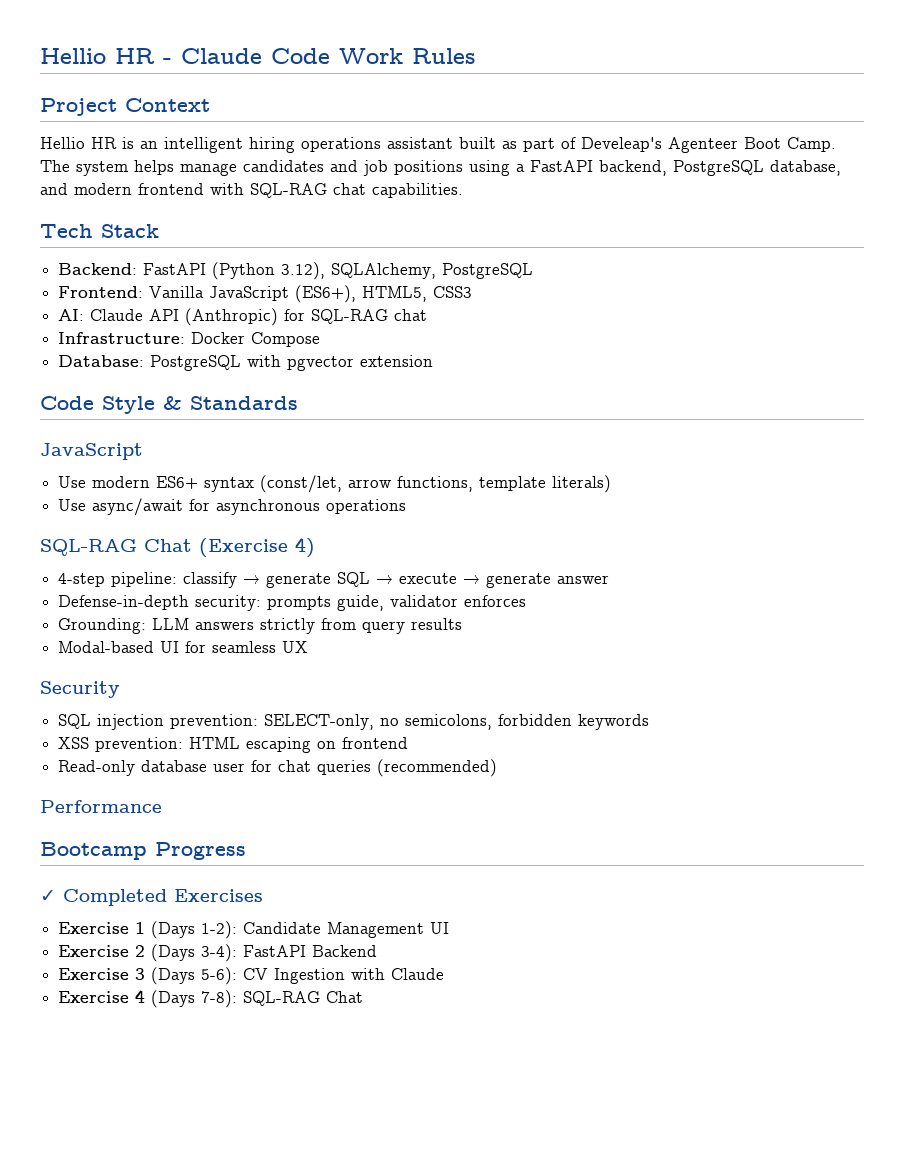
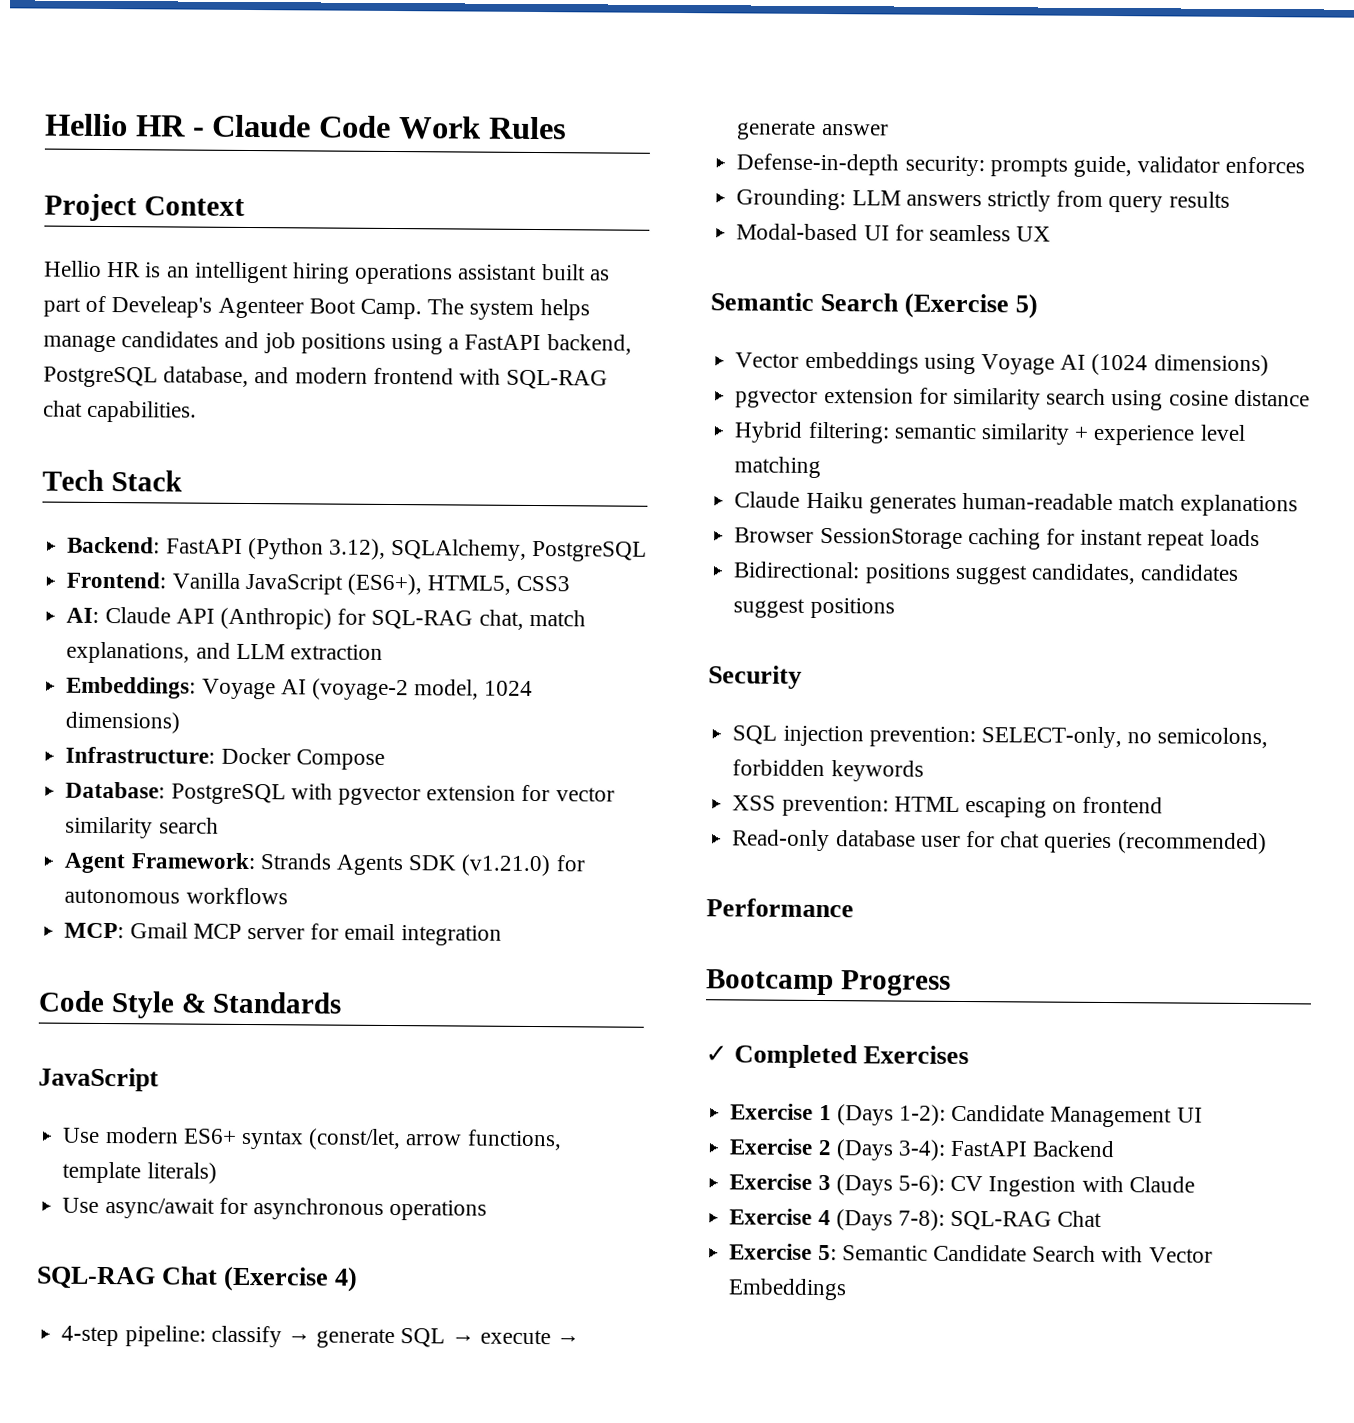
[394,309,428,321] chat -> [478,609,586,630] [66,641,383,664] [66,676,534,701] [65,711,181,734] chat, match explanations, and LLM extraction // Embeddings: Voyage AI (voyage-2 model, 1024 dimensions)
(434, 361) none -> [521,784,615,802] [65,816,219,839] [64,852,585,877] [64,887,288,905] [64,922,502,946] for vector similarity search // Agent Framework: Strands Agents SDK (v1.21.0) for autonomous workflows // MCP: Gmail MCP server for email integration
(309, 647) none -> [710,292,1039,319] [735,351,1269,377] [735,387,1310,411] [734,421,1246,446] [734,456,822,479] [734,491,1299,517] [734,527,1260,551] [733,561,1240,585] [733,597,895,619] // Semantic Search (Exercise 5) // Vector embeddings using Voyage AI (1024 dimensions) // pgvector extension for similarity search using cosine distance // Hybrid filtering: semantic similarity + experience level matching // Claude Haiku generates human-readable match explanations // Browser SessionStorage caching for instant repeat loads // Bidirectional: positions suggest candidates, candidates suggest positions
(364, 997) none -> [729,1243,1213,1263] [728,1278,848,1301] // Exercise 5: Semantic Candidate Search with Vector Embeddings

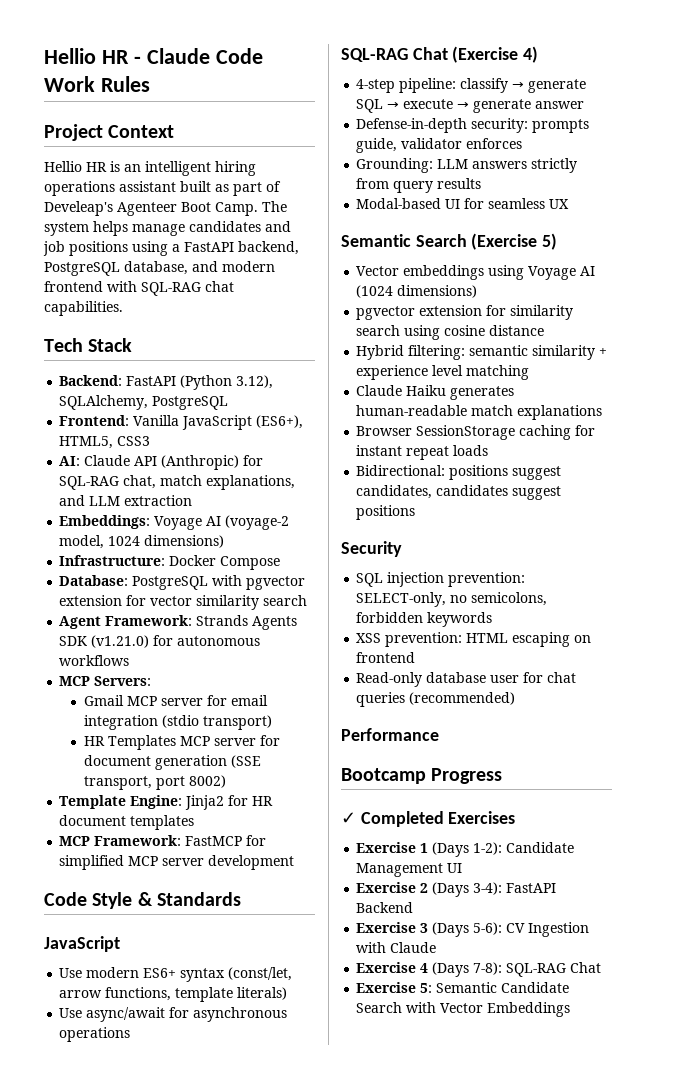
[64,922,125,939] MCP: -> [59,676,152,686] MCP Servers: //
(502, 935) none -> [161,715,272,730] [83,735,280,750] [83,755,261,770] [83,775,226,790] [59,795,274,810] [59,815,195,830] [59,835,267,846] [59,855,295,870] (stdio transport) // HR Templates MCP server for document generation (SSE transport, port 8002) // Template Engine: Jinja2 for HR document templates // MCP Framework: FastMCP for simplified MCP server development

